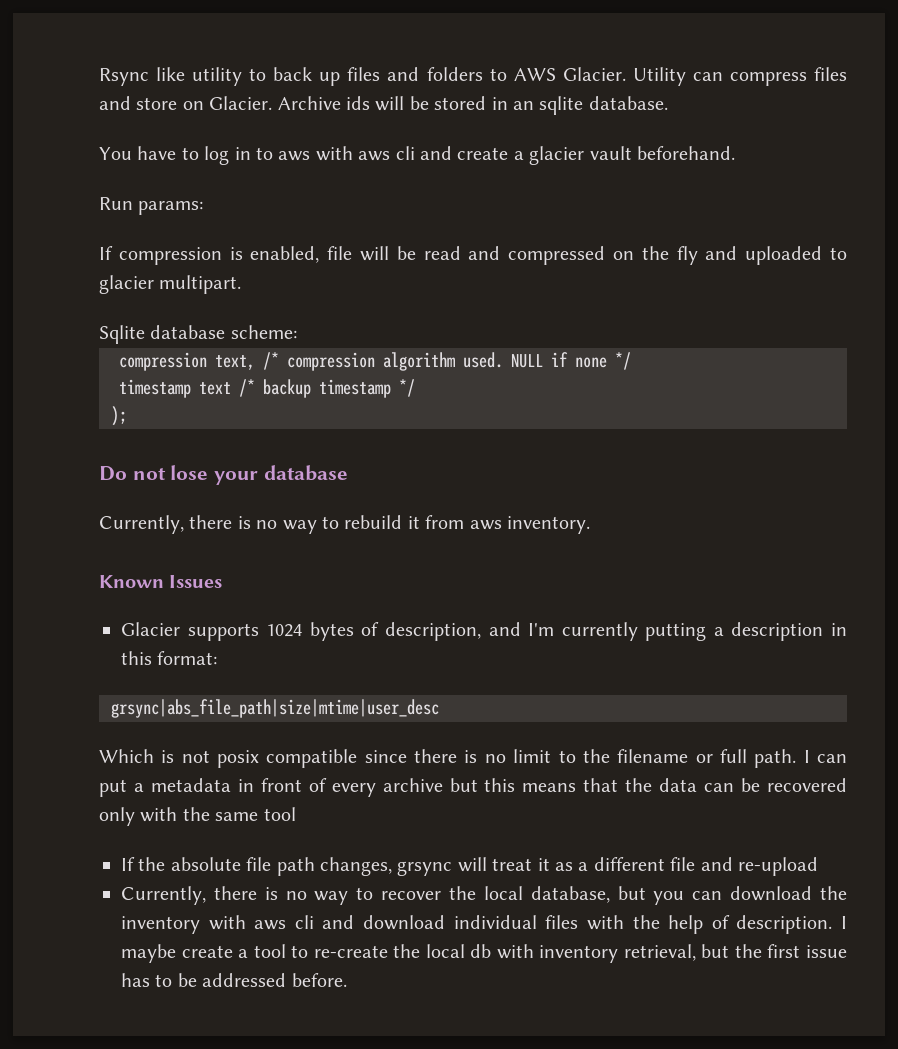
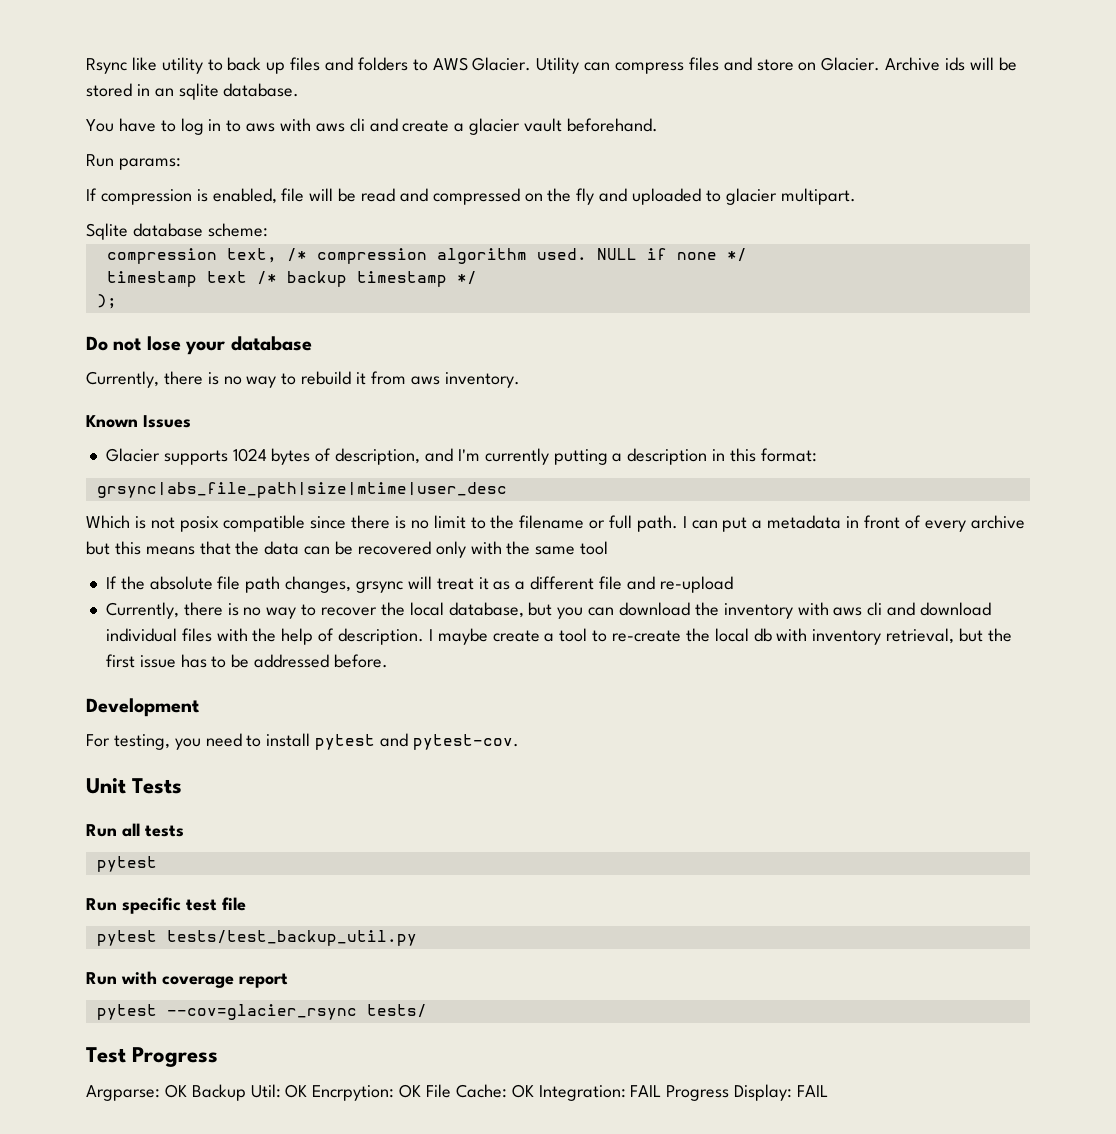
(347, 980) none -> [86,698,199,717] [86,733,519,750] [86,778,183,794] [86,823,184,837] [96,856,157,872] [86,897,246,914] [96,930,417,946] [86,971,288,988] [96,1004,427,1020] [86,1047,219,1067] [86,1084,829,1101] // Development // For testing, you need to install pytest and pytest-cov. // Unit Tests // Run all tests // pytest // Run specific test file // pytest tests/test_backup_util.py // Run with coverage report // pytest --cov=glacier_rsync tests/ // Test Progress // Argparse: OK Backup Util: OK Encrpytion: OK File Cache: OK Integration: FAIL Progress Display: FAIL

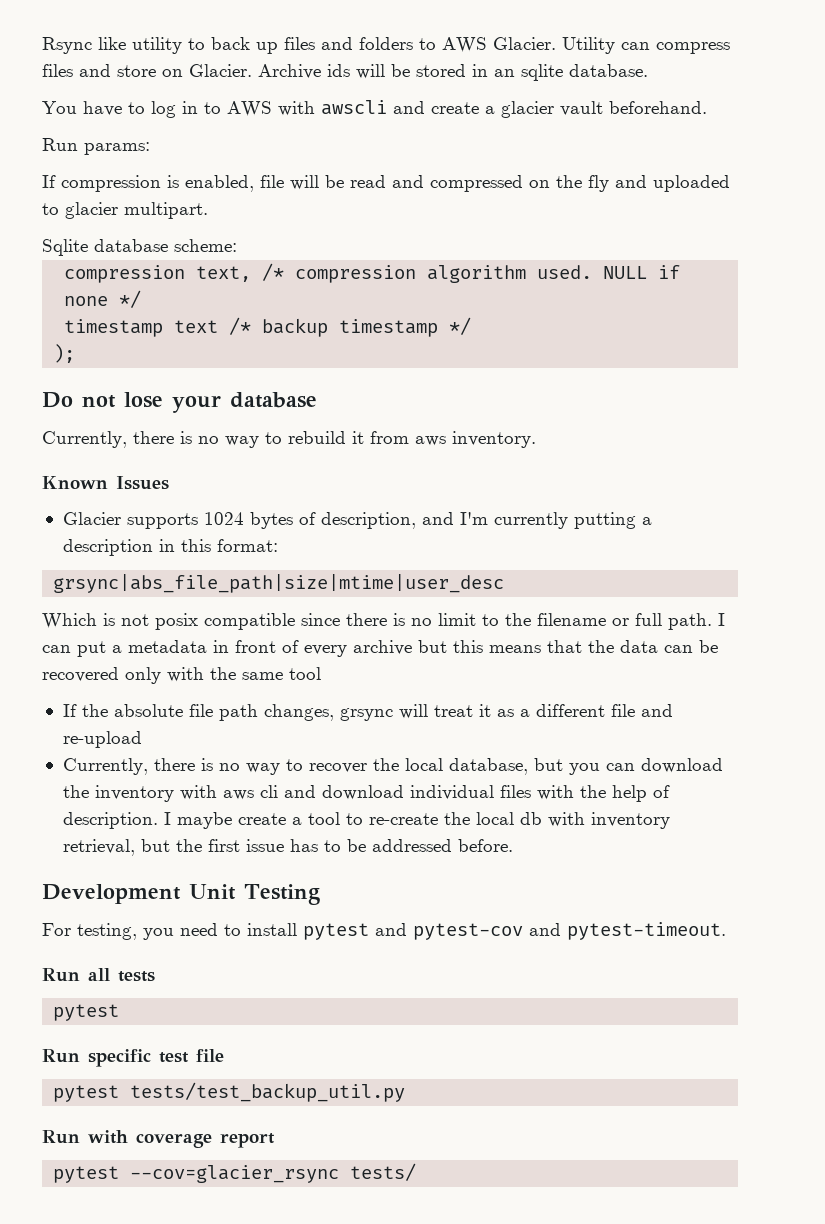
[246,118,365,132] aws with aws cli -> [227,100,387,117] AWS with awscli
(199, 707) none -> [189,884,320,905] Unit Testing
[412,734,519,750] [86,778,183,794] pytest-cov. // Unit Tests -> [413,922,726,940] pytest-cov and pytest-timeout.
[86,1047,219,1067] [86,1084,829,1101] // Test Progress // Argparse: OK Backup Util: OK Encrpytion: OK File Cache: OK Integration: FAIL Progress Display: FAIL -> (417, 1172) none

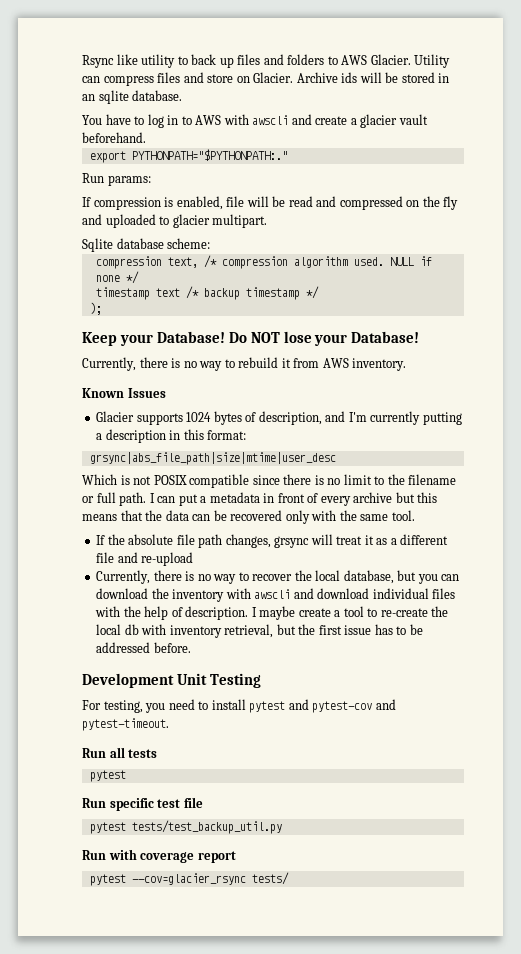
(707, 107) none -> [89,149,288,163] // export PYTHONPATH="$PYTHONPATH:."
[42,392,116,408] Do not -> [82,331,280,346] Keep your Database! Do NOT
[230,392,317,408] database -> [351,331,420,343] Database!
[415,436,446,446] aws -> [322,358,349,368] AWS
[155,613,198,630] posix -> [153,475,187,485] POSIX
[289,667,321,680] tool -> [391,510,415,521] tool.
[222,785,278,800] aws cli -> [254,589,291,599] awscli

